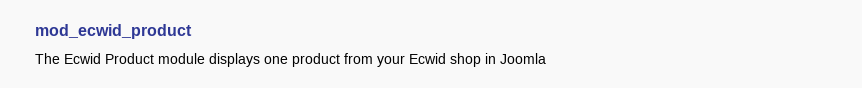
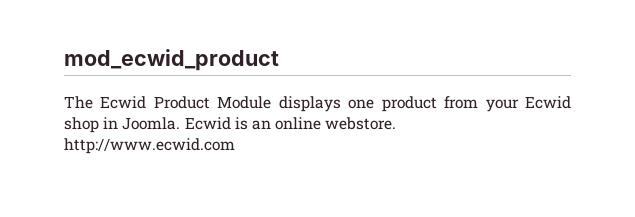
[158,53,205,64] module -> [217,96,272,109] Module
[500,53,546,64] Joomla -> [122,117,397,130] [64,138,235,154] Joomla. Ecwid is an online webstore. http://www.ecwid.com

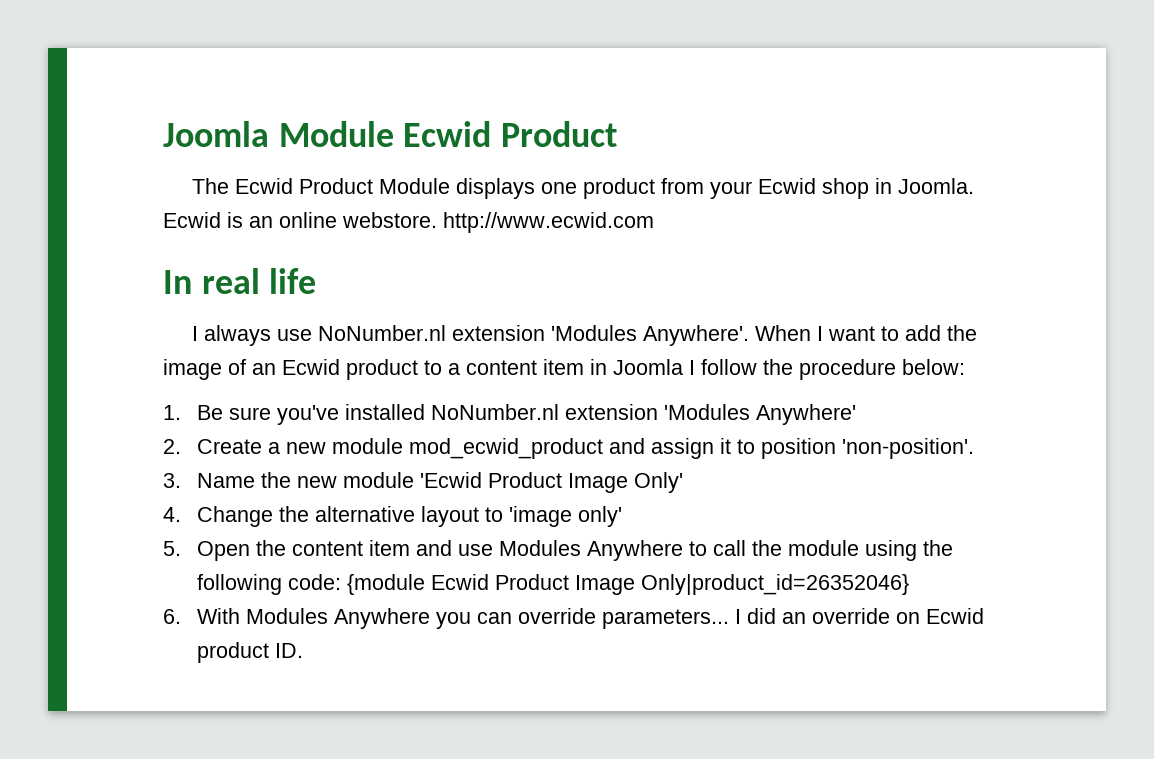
[64,49,279,71] mod_ecwid_product -> [163,121,617,147] Joomla Module Ecwid Product
(235, 146) none -> [163,268,317,294] [192,325,978,346] [163,359,965,380] [163,404,857,425] [163,438,975,459] [163,472,684,493] [163,506,623,527] [163,540,954,561] [197,574,910,595] [163,608,985,629] [197,642,304,663] // In real life // I always use NoNumber.nl extension 'Modules Anywhere'. When I want to add the image of an Ecwid product to a content item in Joomla I follow the procedure below: // 1. Be sure you've installed NoNumber.nl extension 'Modules Anywhere' // 2. Create a new module mod_ecwid_product and assign it to position 'non-position'. // 3. Name the new module 'Ecwid Product Image Only' // 4. Change the alternative layout to 'image only' // 5. Open the content item and use Modules Anywhere to call the module using the following code: {module Ecwid Product Image Only|product_id=26352046} // 6. With Modules Anywhere you can override parameters... I did an override on Ecwid product ID.

